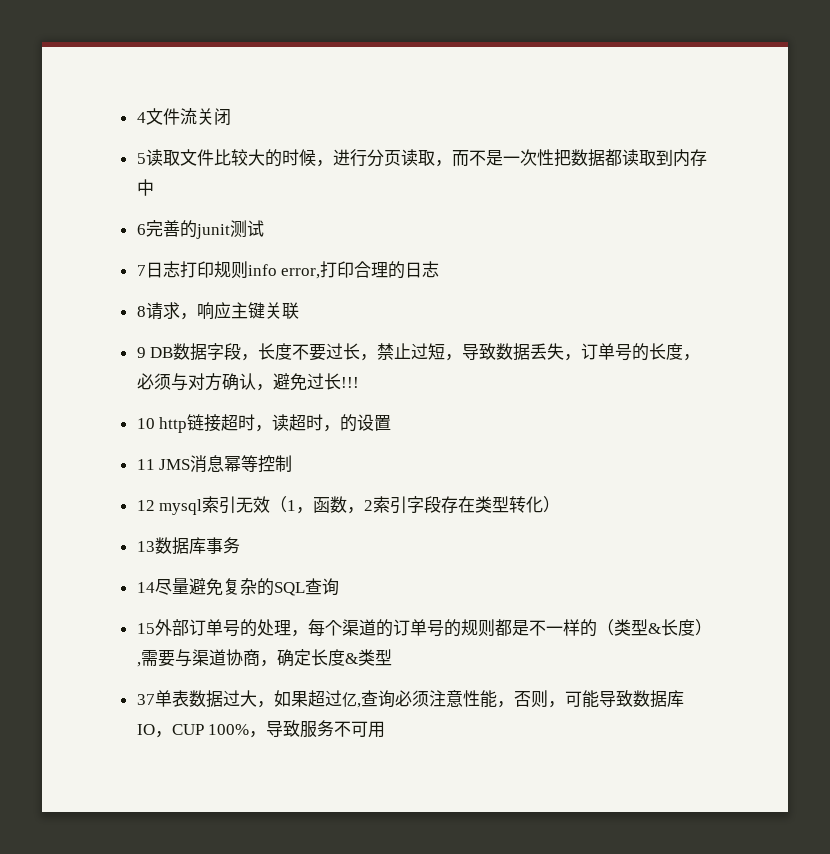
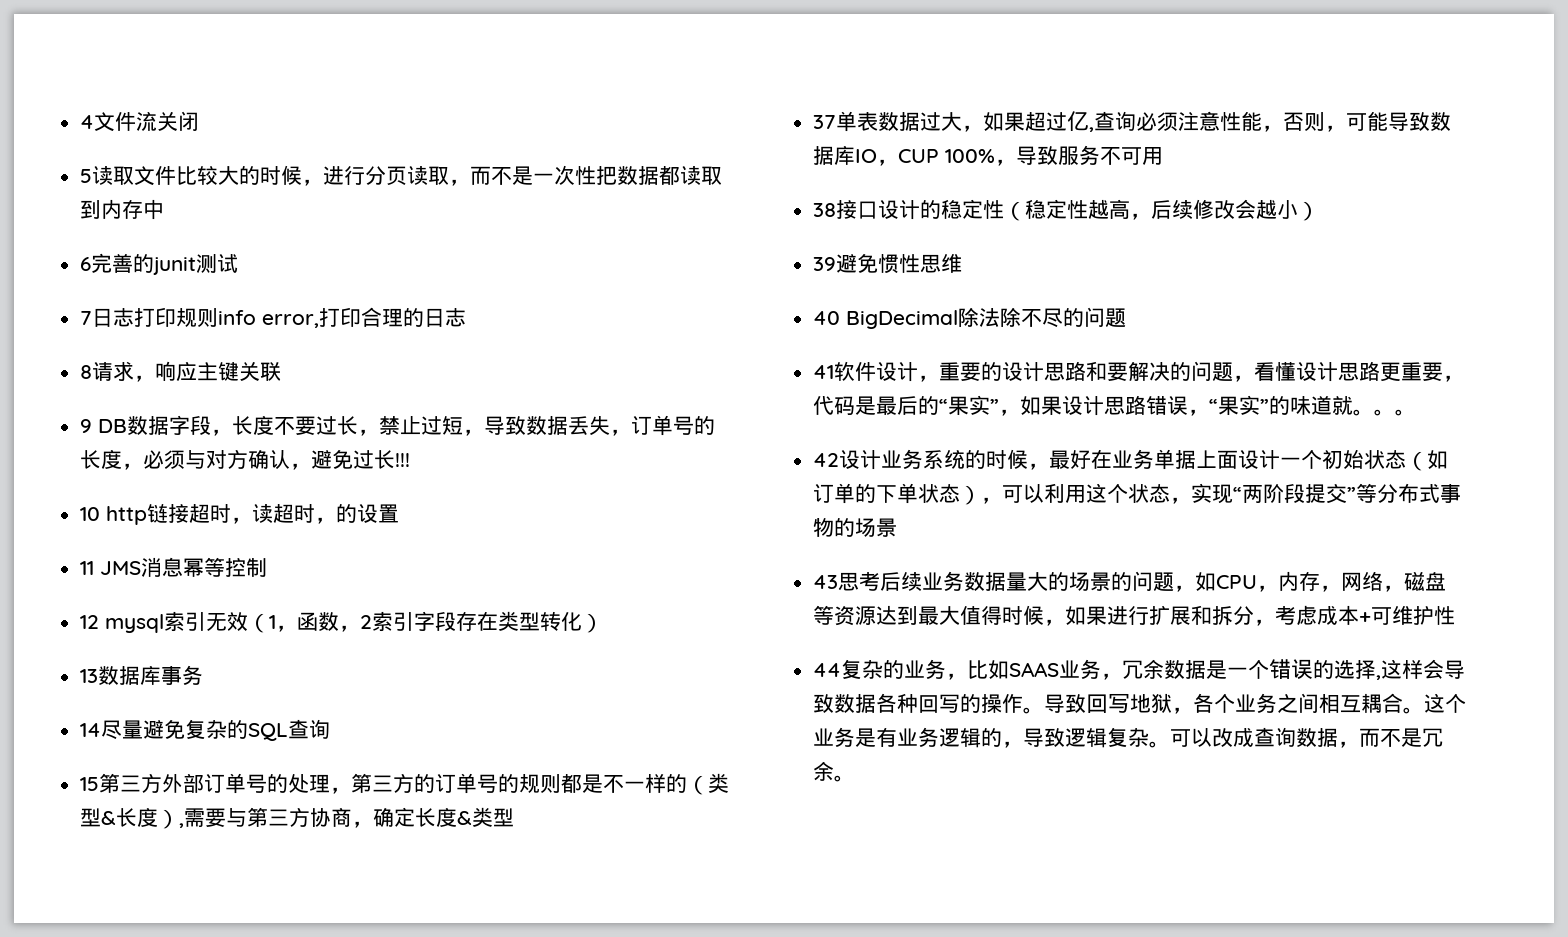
(155, 628) none -> [99,773,163,793] 第三方
[307,619,376,636] 每个渠道 -> [351,773,415,793] 第三方
[191,649,226,666] 渠道 -> [247,807,311,827] 第三方
(386, 729) none -> [813,199,1320,221] [813,253,963,274] [813,307,1127,329] [813,361,1465,382] [813,395,1417,416] [813,449,1449,471] [813,483,1462,505] [813,518,898,537] [813,571,1447,592] [813,605,1456,626] [813,659,1466,680] [813,693,1467,714] [813,727,1444,748] [813,761,856,782] // 38接口设计的稳定性（稳定性越高，后续修改会越小） // 39避免惯性思维 // 40 BigDecimal除法除不尽的问题 // 41软件设计，重要的设计思路和要解决的问题，看懂设计思路更重要，代码是最后的“果实”，如果设计思路错误，“果实”的味道就。。。 // 42设计业务系统的时候，最好在业务单据上面设计一个初始状态（如订单的下单状态），可以利用这个状态，实现“两阶段提交”等分布式事物的场景 // 43思考后续业务数据量大的场景的问题，如CPU，内存，网络，磁盘等资源达到最大值得时候，如果进行扩展和拆分，考虑成本+可维护性 // 44复杂的业务，比如SAAS业务，冗余数据是一个错误的选择,这样会导致数据各种回写的操作。导致回写地狱，各个业务之间相互耦合。这个业务是有业务逻辑的，导致逻辑复杂。可以改成查询数据，而不是冗余。

